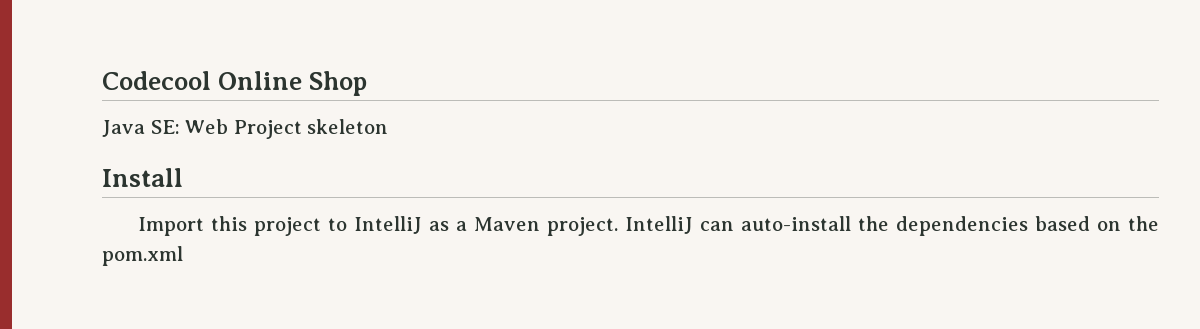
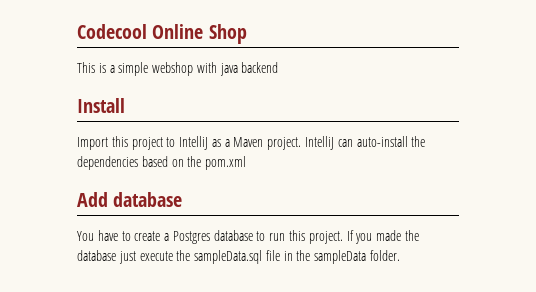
[102,119,389,139] Java SE: Web Project skeleton -> [77,62,279,76] This is a simple webshop with java backend
(183, 256) none -> [77,192,183,207] [77,230,419,244] [77,250,401,264] // Add database // You have to create a Postgres database to run this project. If you made the database just execute the sampleData.sql file in the sampleData folder.

